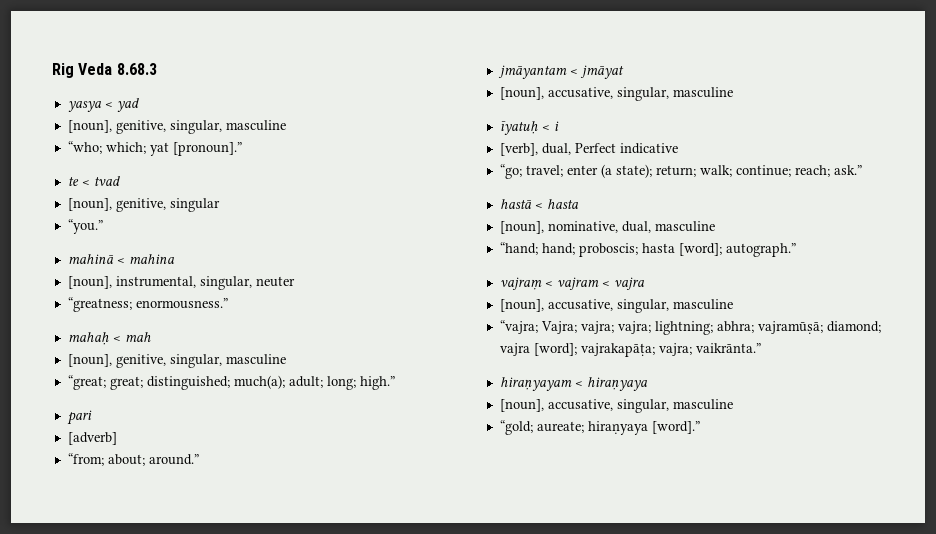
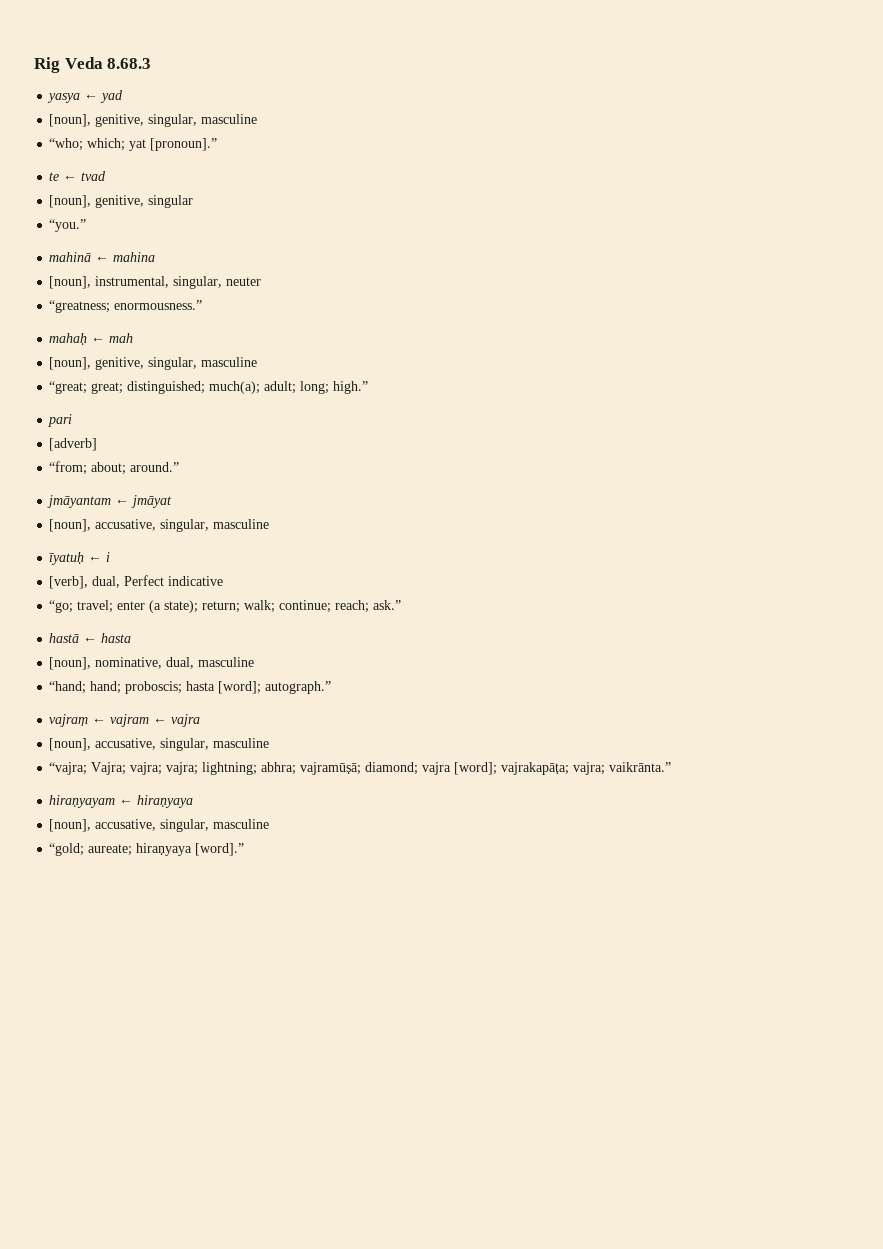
[104,102,113,108] < -> [84,94,99,100] ←
[81,180,90,186] < -> [63,175,78,181] ←
[116,258,125,264] < -> [95,256,110,262] ←
[112,336,121,342] < -> [91,337,106,343] ←
[569,69,578,75] < -> [115,499,130,505] ←
[541,125,550,131] < -> [88,556,103,562] ←
[534,203,543,209] < -> [83,637,98,643] ←
[544,277,610,290] < vajram < -> [92,714,168,727] ← vajram ←
[574,381,583,387] < -> [119,799,134,805] ←

